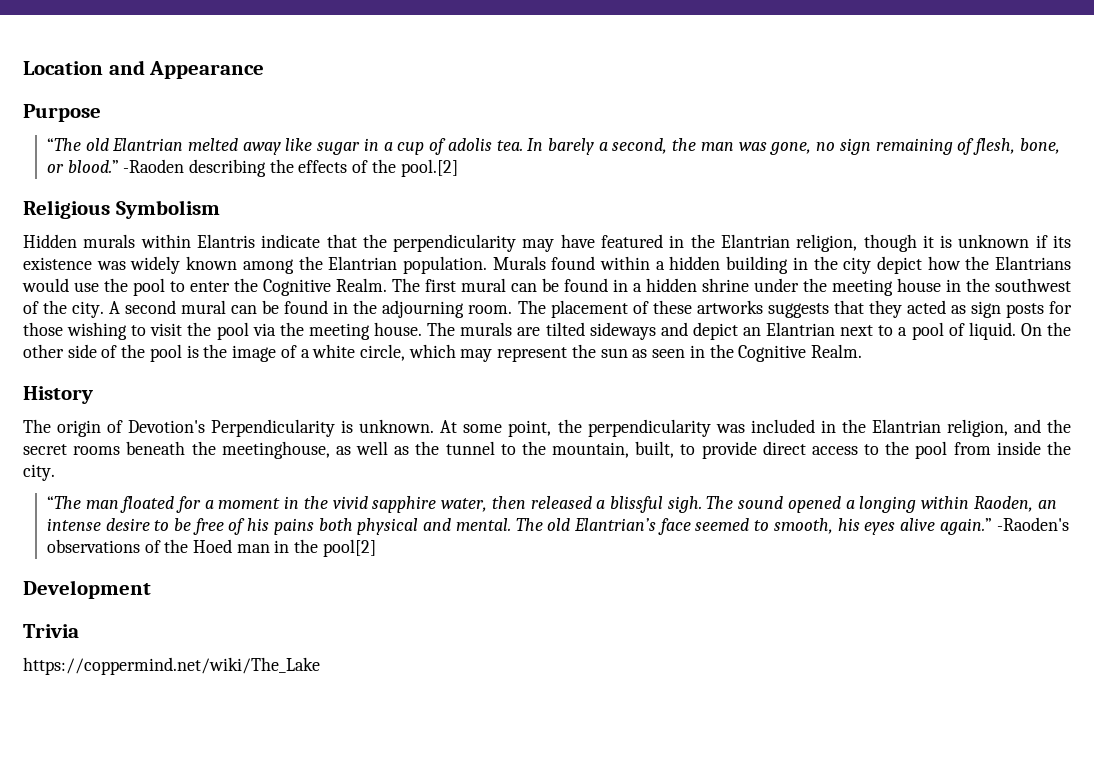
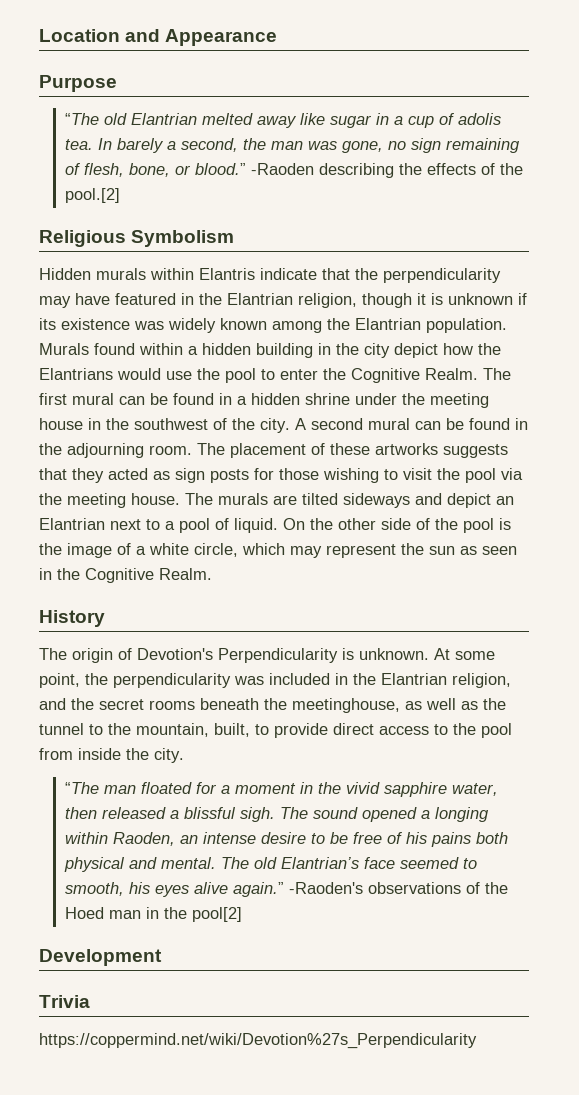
[23,657,320,675] https://coppermind.net/wiki/The_Lake -> [39,1033,477,1049] https://coppermind.net/wiki/Devotion%27s_Perpendicularity

